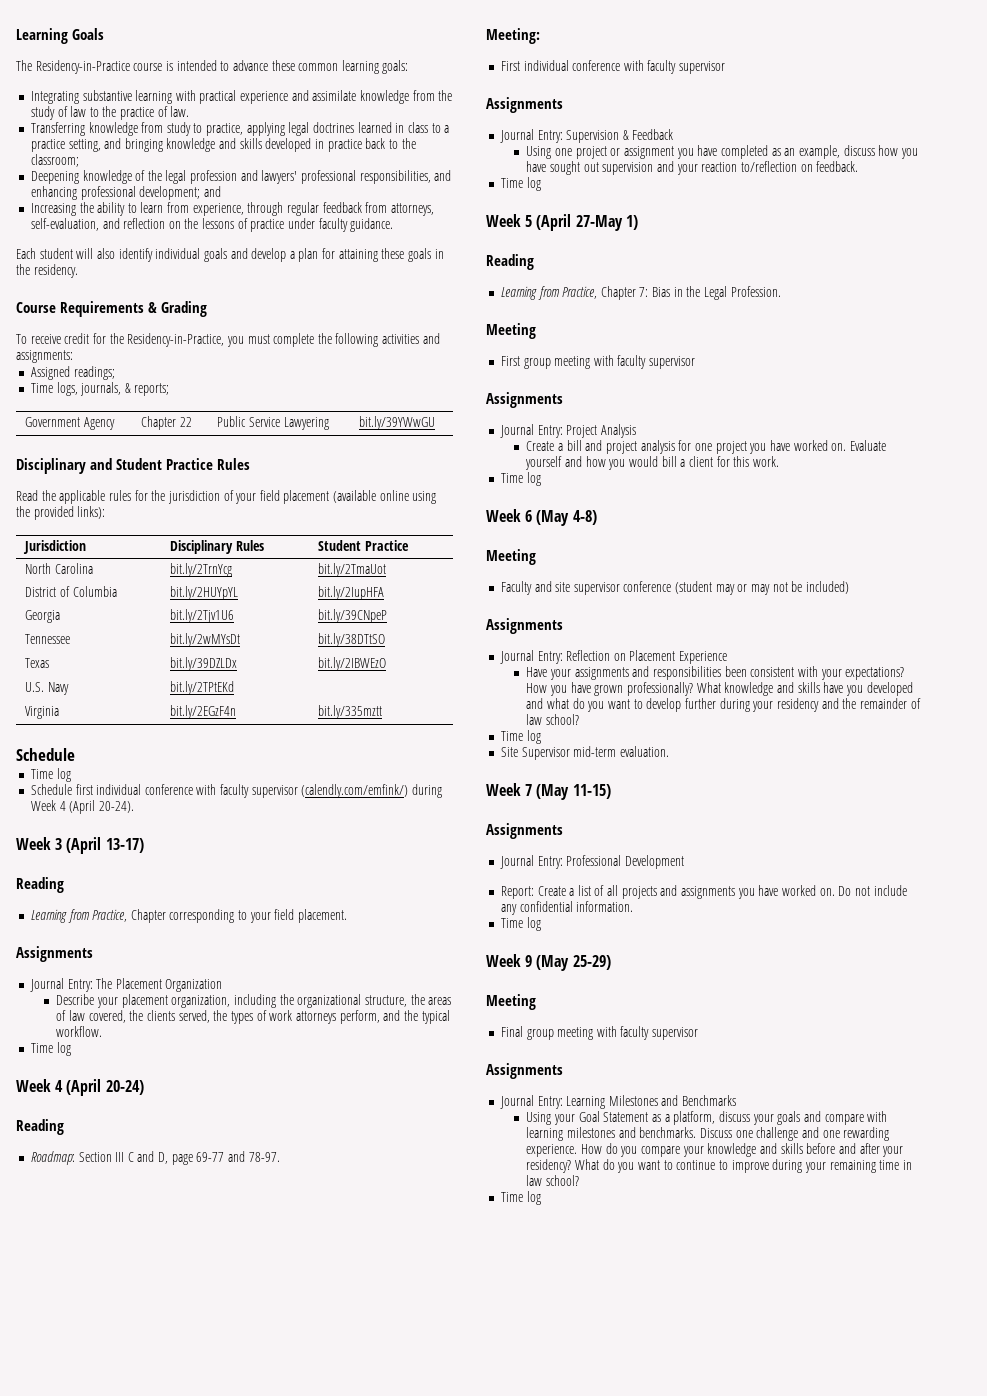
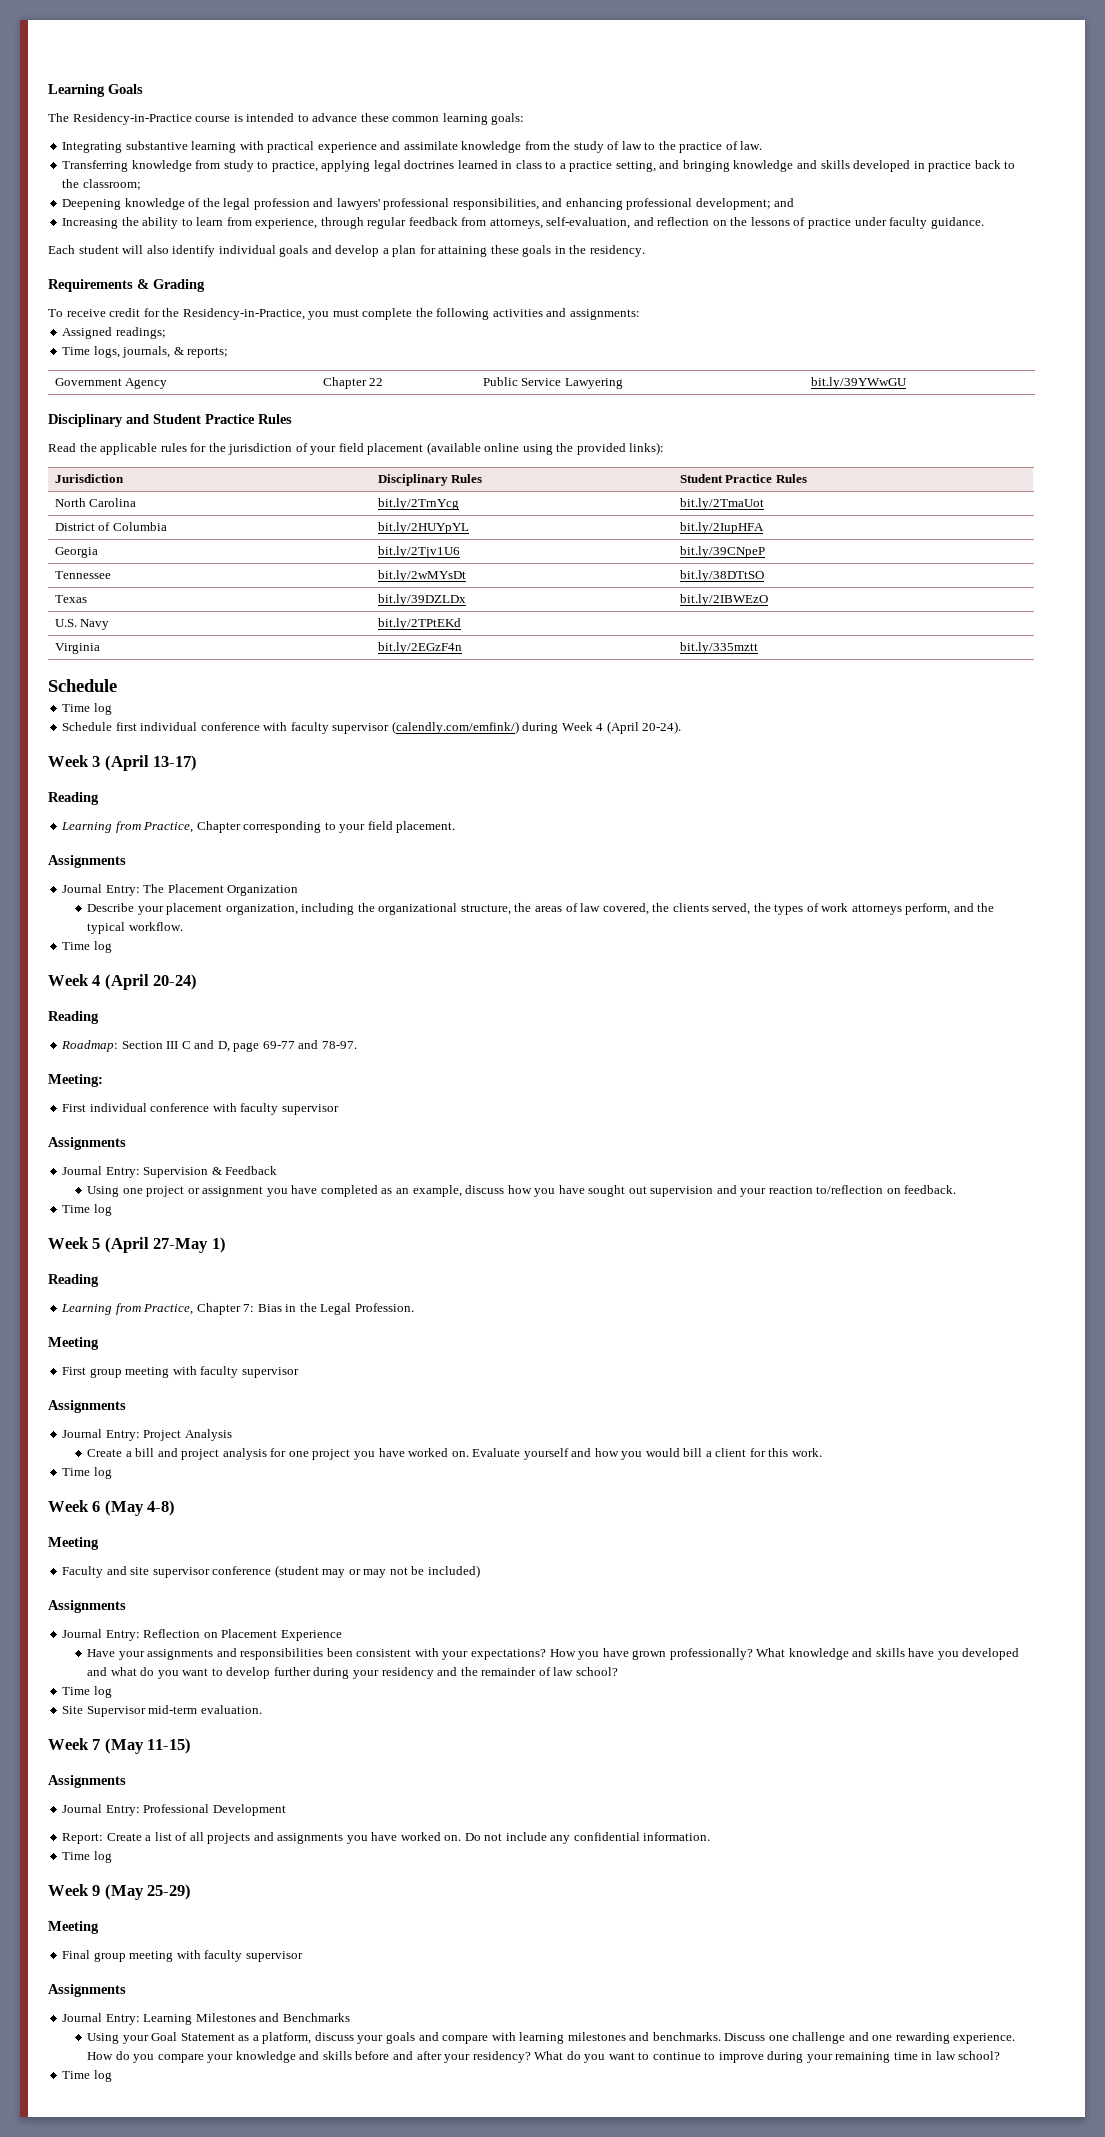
[16,302,56,313] Course -> (645, 251) none
(410, 545) none -> [775,474,807,483] Rules

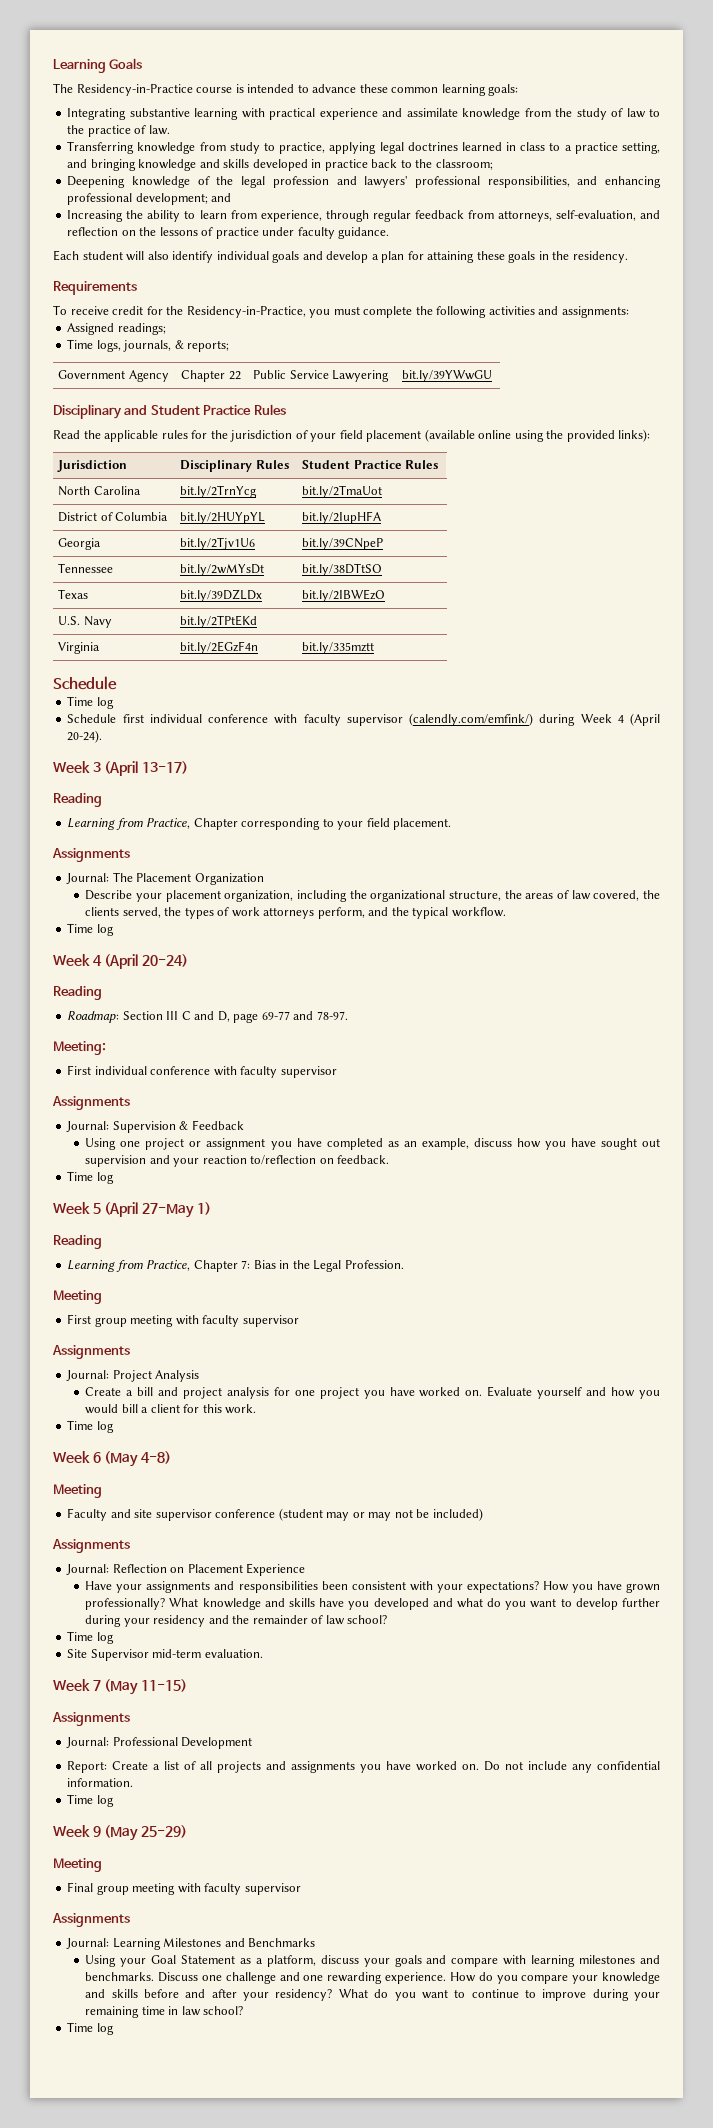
[137,279,205,292] & Grading -> (137, 288) none
[62,884,140,896] Journal Entry: -> [66,873,110,884] Journal:
[62,1166,140,1178] Journal Entry: -> [66,1121,110,1132] Journal:
[62,1429,140,1441] Journal Entry: -> [66,1370,110,1381] Journal:
[62,1629,140,1641] Journal Entry: -> [66,1564,110,1575] Journal:
[62,1804,140,1816] Journal Entry: -> [66,1737,110,1748] Journal:
[62,2013,140,2025] Journal Entry: -> [66,1938,110,1949] Journal:

